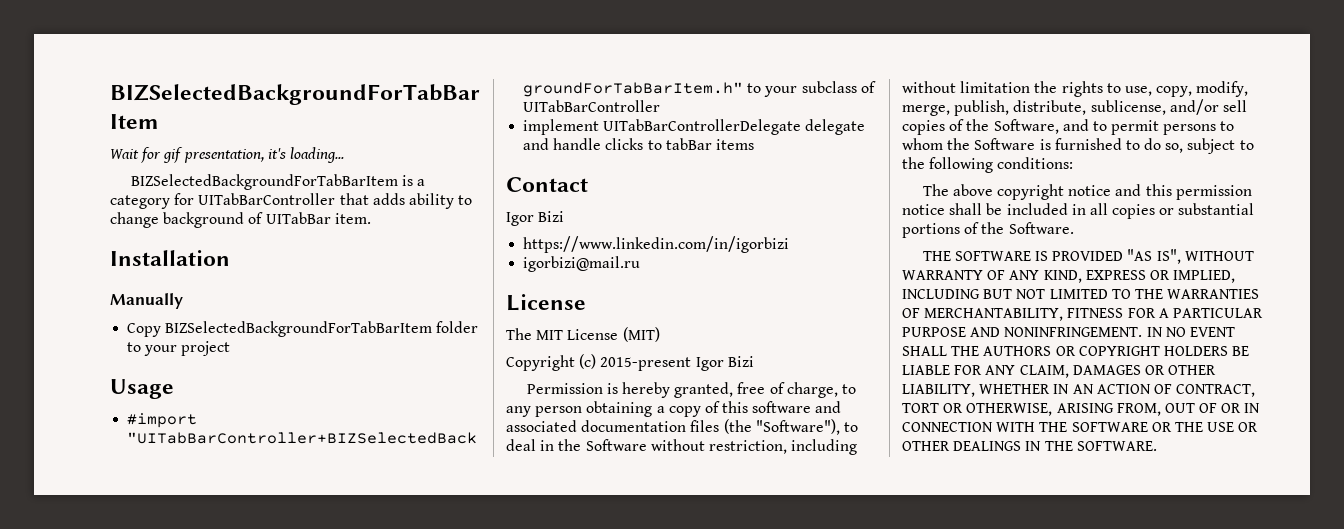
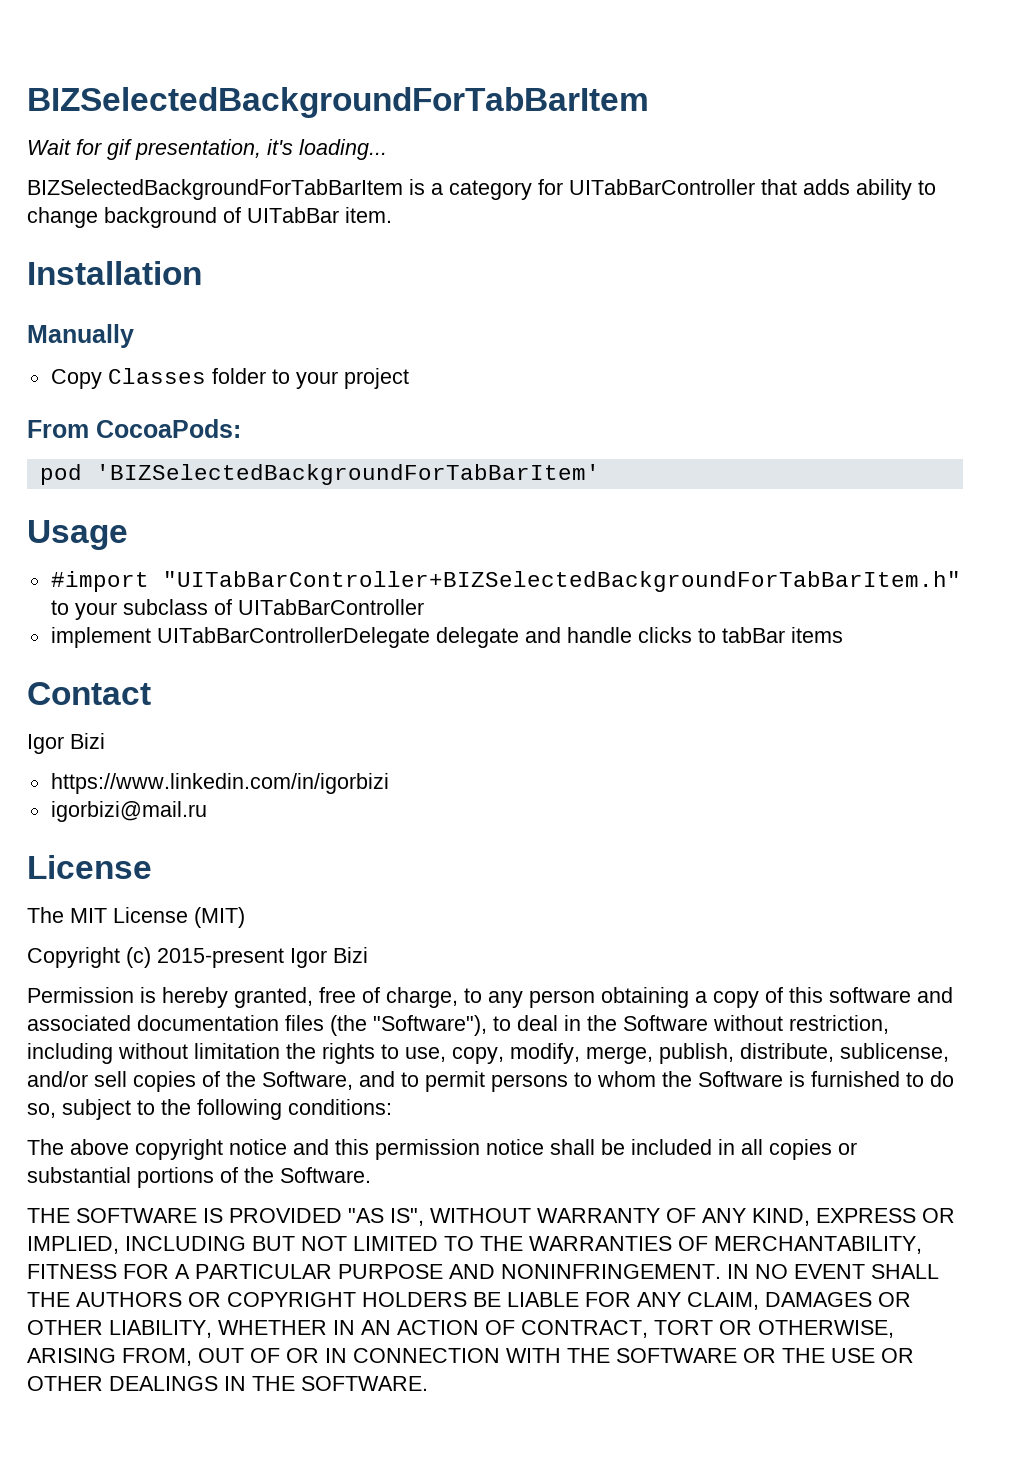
[165,321,433,337] BIZSelectedBackgroundForTabBarItem -> [107,368,206,384] Classes
(231, 348) none -> [27,419,241,438] [39,464,600,485] // From CocoaPods: // pod 'BIZSelectedBackgroundForTabBarItem'

